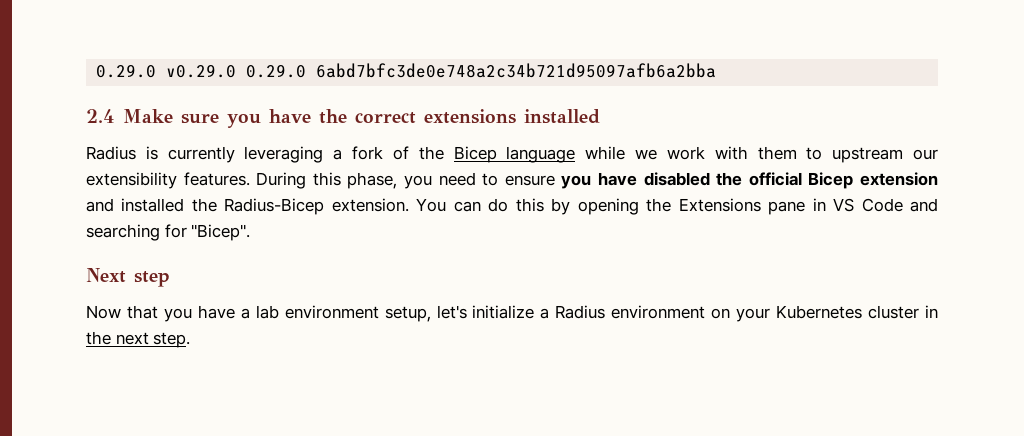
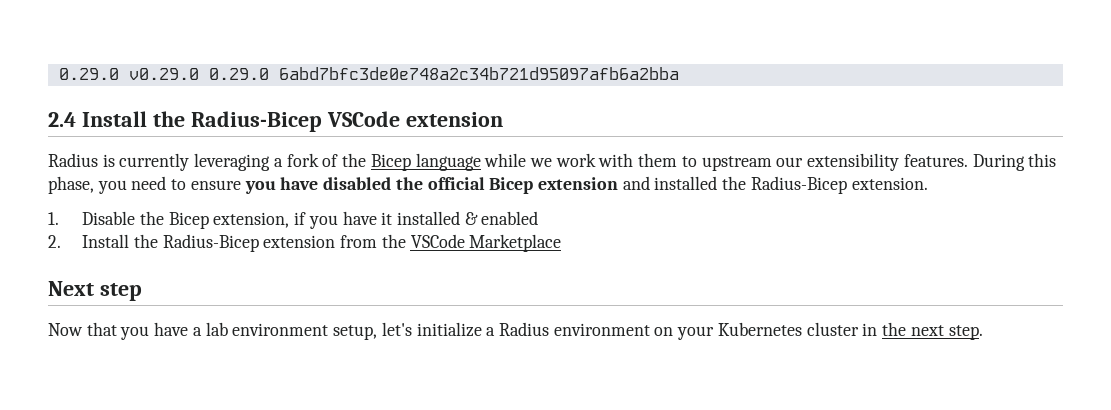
[123,109,600,128] Make sure you have the correct extensions installed -> [81,111,503,132] Install the Radius-Bicep VSCode extension
[416,198,938,215] [86,224,251,241] You can do this by opening the Extensions pane in VS Code and searching for "Bicep". -> [48,211,539,229] [48,234,562,252] // 1. Disable the Bicep extension, if you have it installed & enabled // 2. Install the Radius-Bicep extension from the VSCode Marketplace

